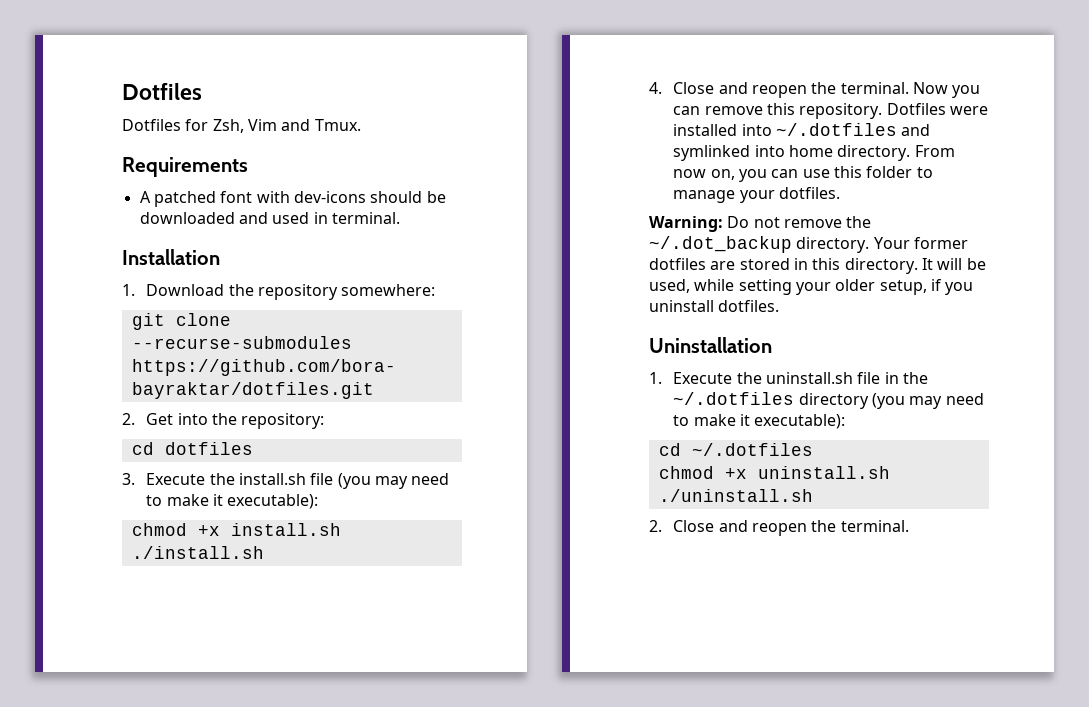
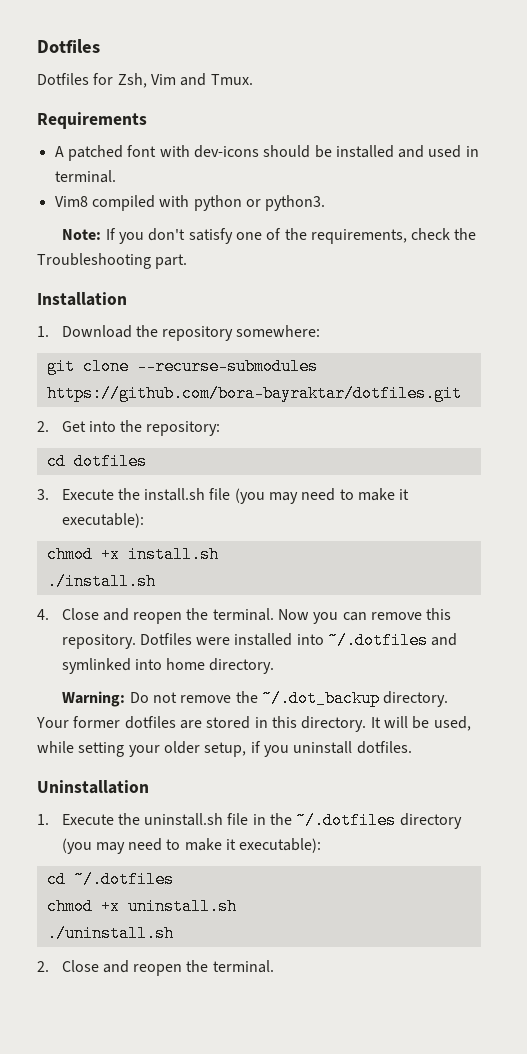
[139,212,235,224] downloaded -> [335,145,394,158] installed
(400, 218) none -> [54,195,326,211] [62,228,477,244] [37,253,188,269] // Vim8 compiled with python or python3. // Note: If you don't satisfy one of the requirements, check the Troubleshooting part.
[914,145,955,157] [673,166,933,182] [673,187,840,203] From now on, you can use this folder to manage your dotfiles. -> (275, 666) none

